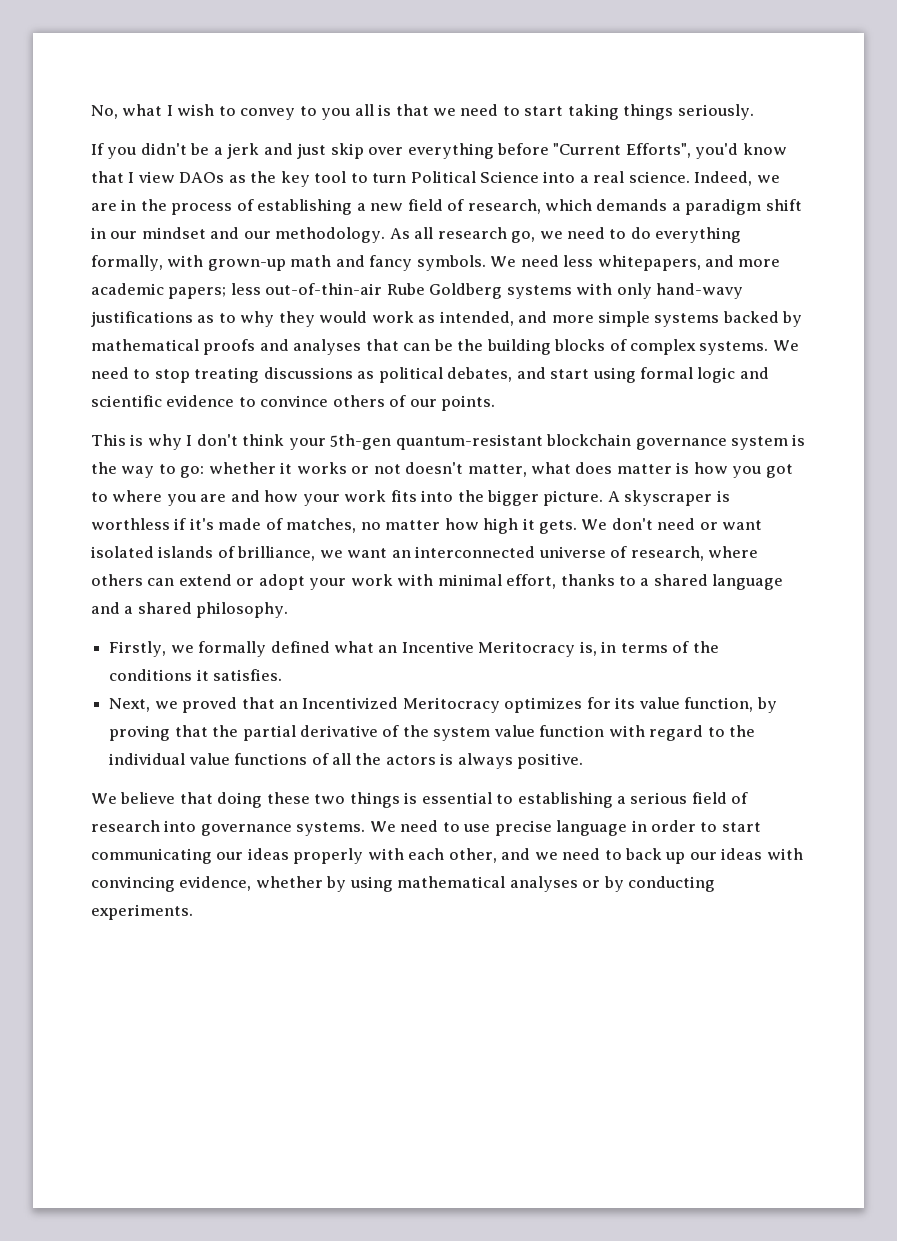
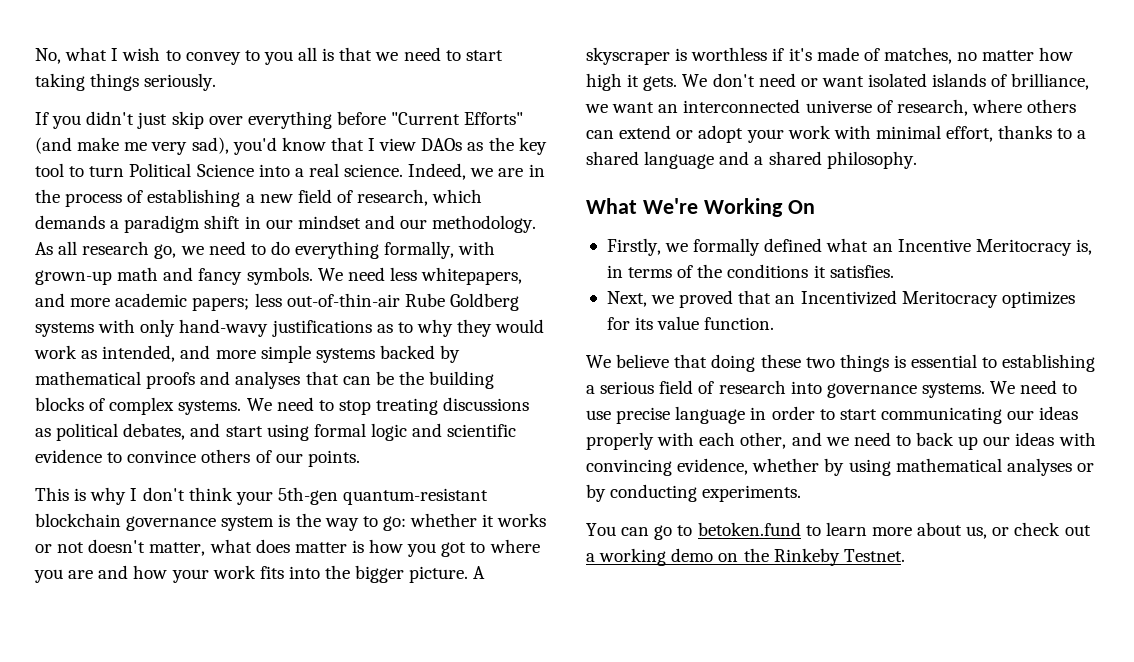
[190,143,293,159] be a jerk and -> (135, 118) none
[625,143,691,158] Efforts", -> [464,112,524,125] [35,137,229,155] Efforts" (and make me very sad),
(289, 610) none -> [586,198,815,217] // What We're Working On
[684,697,777,713] [109,725,756,741] [109,753,584,769] function, by proving that the partial derivative of the system value function with regard to the individual value functions of all the actors is always positive. -> [704,317,775,330] function.
(193, 912) none -> [586,522,1091,540] [586,548,905,566] // You can go to betoken.fund to learn more about us, or check out a working demo on the Rinkeby Testnet.

